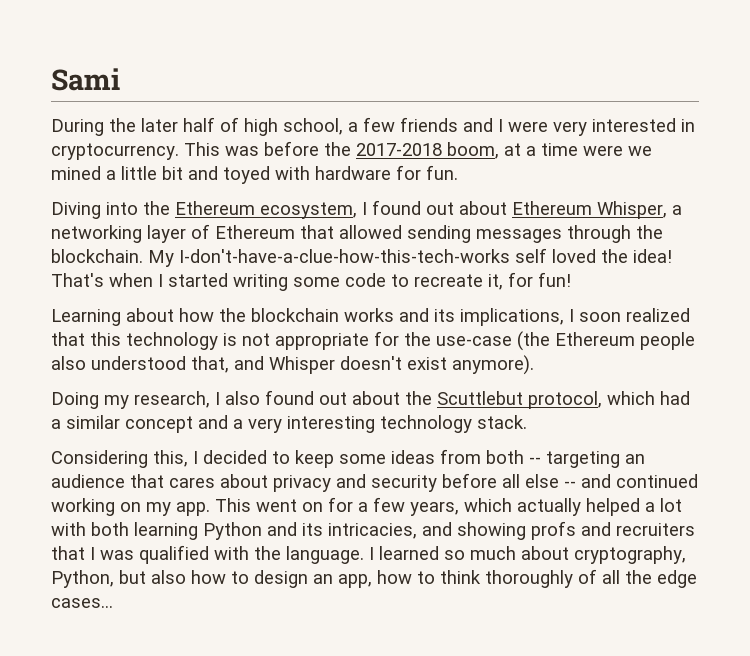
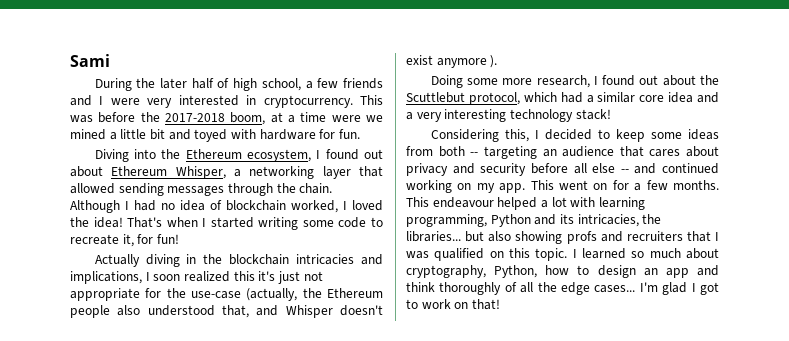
[191,224,295,239] of Ethereum -> (351, 172) none
[51,248,547,267] blockchain. My I-don't-have-a-clue-how-this-tech-works self -> [299,183,333,194] [70,200,347,213] chain. Although I had no idea of blockchain worked, I
[51,308,690,326] [51,332,237,350] Learning about how the blockchain works and its implications, I soon realized that this technology is -> [94,254,383,267] [70,271,300,284] Actually diving in the blockchain intricacies and implications, I soon realized this it's just
[517,331,550,351] (the -> [246,288,322,301] (actually, the
[452,355,534,375] anymore). -> [436,55,498,68] anymore ).
[104,395,129,409] my -> [466,78,533,85] some more
[225,391,260,405] also -> (598, 80) none
[125,416,193,433] concept -> [639,92,694,103] core idea
[477,415,527,429] stack. -> [575,109,611,120] stack!
[410,498,581,516] years, which actually -> [673,180,719,190] [406,197,494,208] months. This endeavour
[91,522,198,540] both learning -> [598,197,645,210] [406,214,487,227] learning programming,
[422,522,452,536] and -> [642,214,662,224] [406,231,512,242] the libraries... but also
[214,546,364,564] with the language. -> [489,248,568,261] on this topic.
[119,570,186,584] but also -> (538, 271) none
[338,570,435,588] app, how to -> [665,265,719,278] app and
(113, 603) none -> [639,282,719,295] [406,299,500,310] I'm glad I got to work on that!

